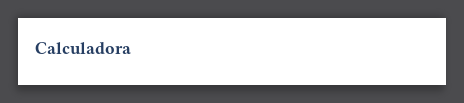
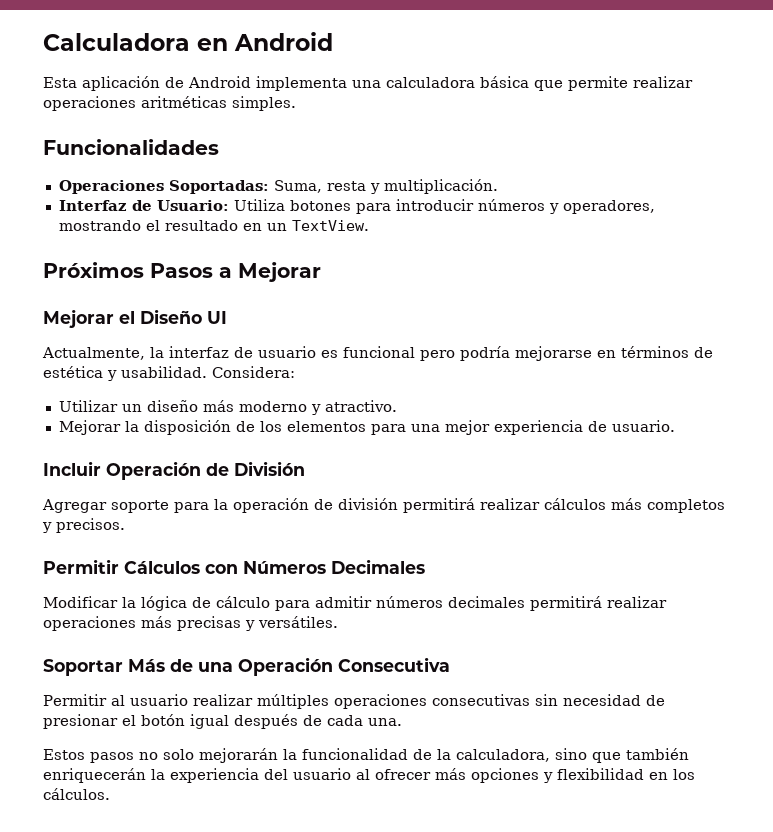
(131, 48) none -> [197,32,333,51] [43,76,693,91] [43,96,296,111] [43,139,219,155] [58,179,498,194] [58,199,655,214] [58,220,369,231] [43,262,321,282] [43,309,227,328] [42,346,713,361] [43,366,295,381] [58,400,397,415] [58,420,675,435] [43,461,305,480] [42,498,725,513] [42,518,125,533] [43,559,425,574] [43,596,667,611] [43,616,338,631] [43,657,450,676] [43,694,665,709] [43,714,402,729] [43,748,689,763] [43,768,695,783] [43,788,110,800] en Android // Esta aplicación de Android implementa una calculadora básica que permite realizar operaciones aritméticas simples. // Funcionalidades // Operaciones Soportadas: Suma, resta y multiplicación. // Interfaz de Usuario: Utiliza botones para introducir números y operadores, mostrando el resultado en un TextView. // Próximos Pasos a Mejorar // Mejorar el Diseño UI // Actualmente, la interfaz de usuario es funcional pero podría mejorarse en términos de estética y usabilidad. Considera: // Utilizar un diseño más moderno y atractivo. // Mejorar la disposición de los elementos para una mejor experiencia de usuario. // Incluir Operación de División // Agregar soporte para la operación de división permitirá realizar cálculos más completos y precisos. // Permitir Cálculos con Números Decimales // Modificar la lógica de cálculo para admitir números decimales permitirá realizar operaciones más precisas y versátiles. // Soportar Más de una Operación Consecutiva // Permitir al usuario realizar múltiples operaciones consecutivas sin necesidad de presionar el botón igual después de cada una. // Estos pasos no solo mejorarán la funcionalidad de la calculadora, sino que también enriquecerán la experiencia del usuario al ofrecer más opciones y flexibilidad en los cálculos.

